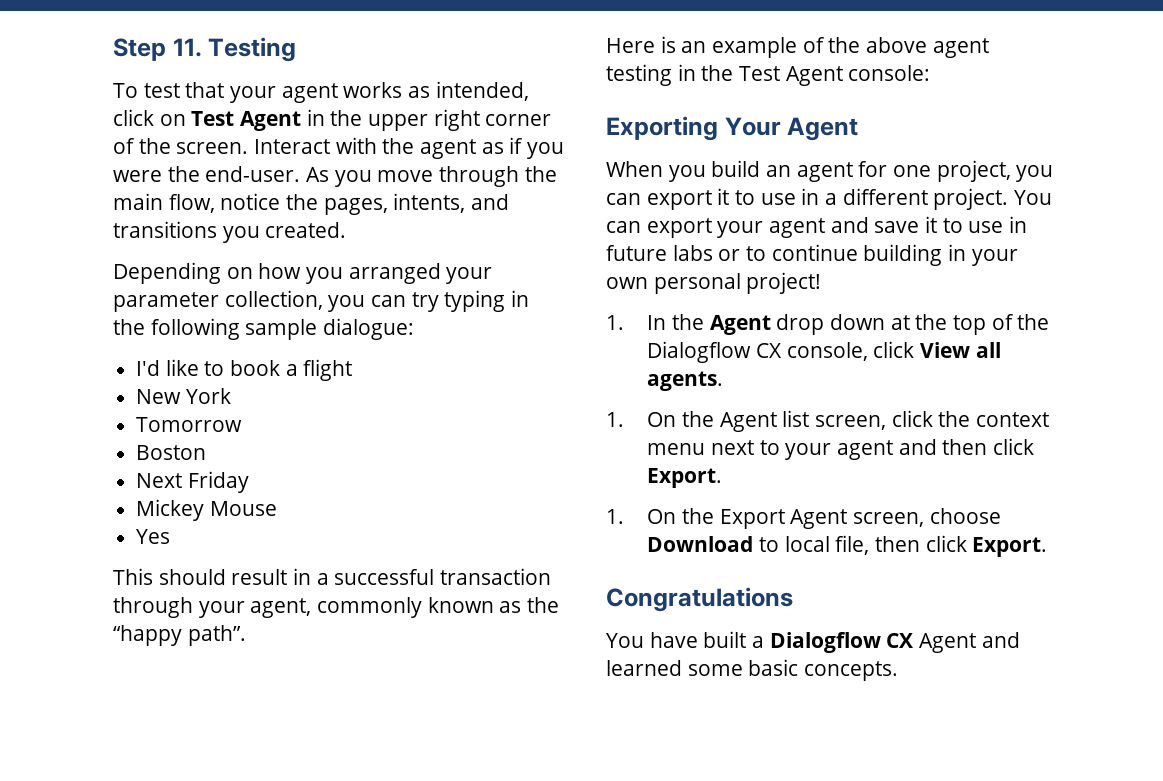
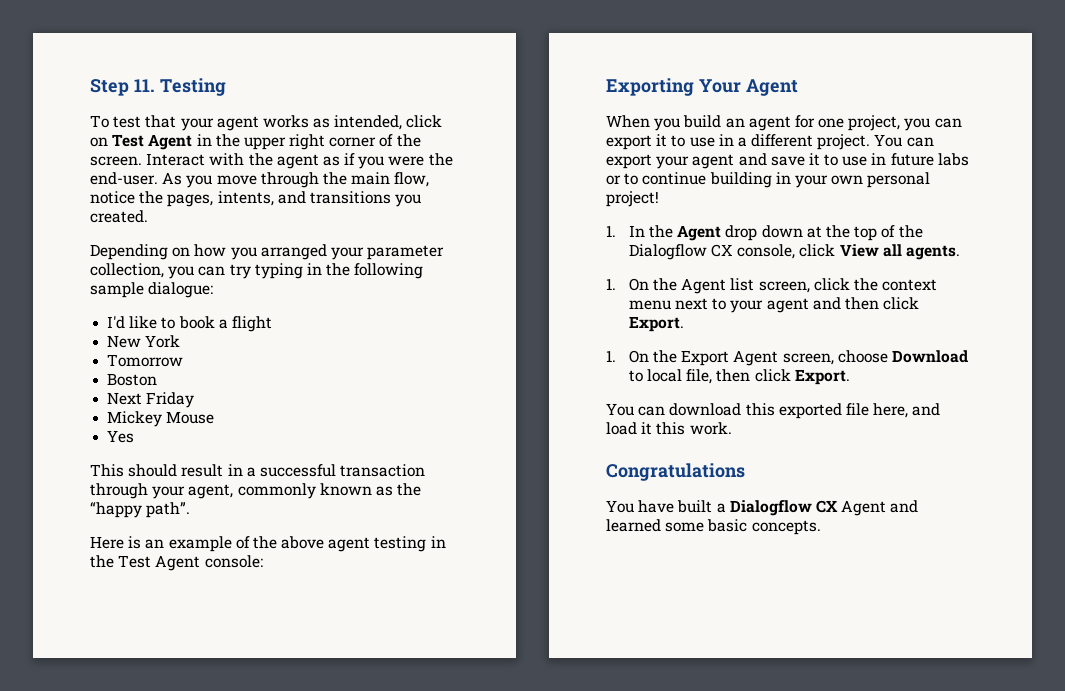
(1048, 547) none -> [606,403,941,419] [606,422,732,435] // You can download this exported file here, and load it this work.

